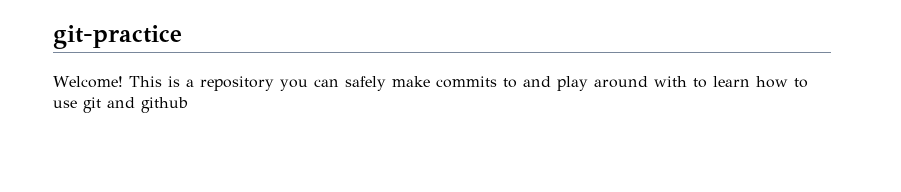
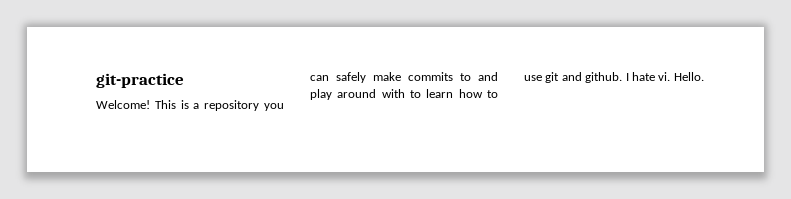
[141,97,188,113] github -> [585,72,704,83] github. I hate vi. Hello.

